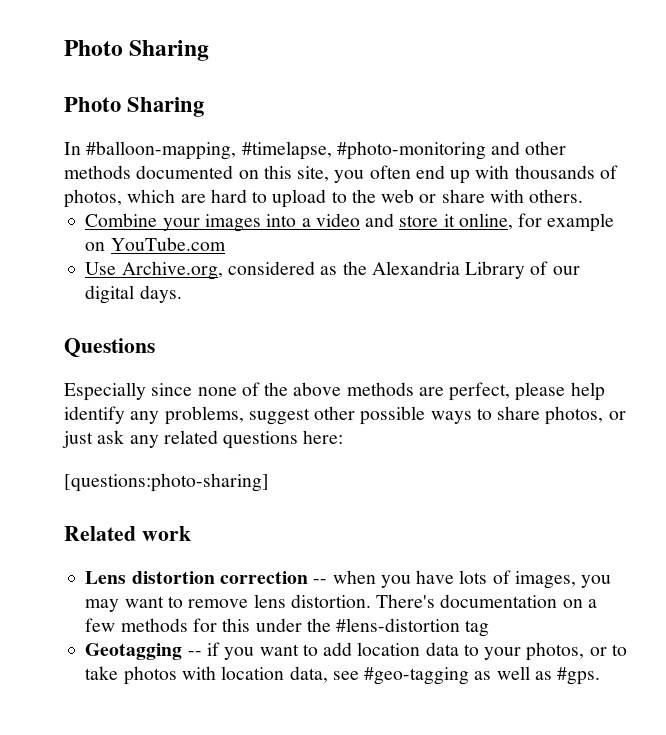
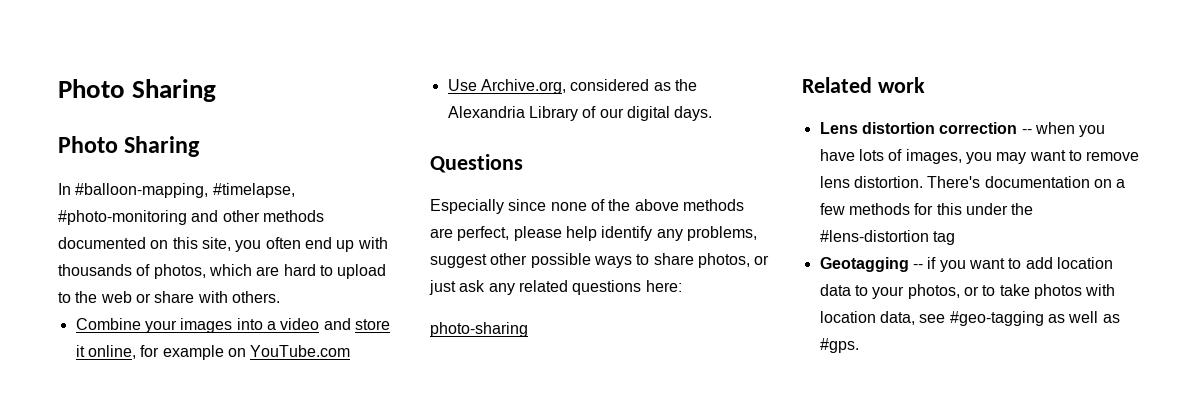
[64,473,269,492] [questions:photo-sharing] -> [430,322,528,337] photo-sharing

